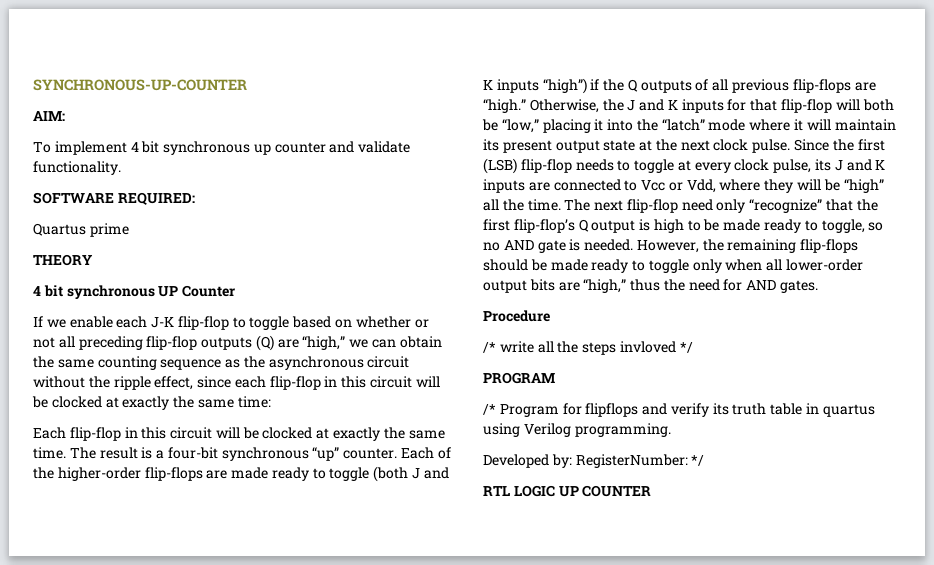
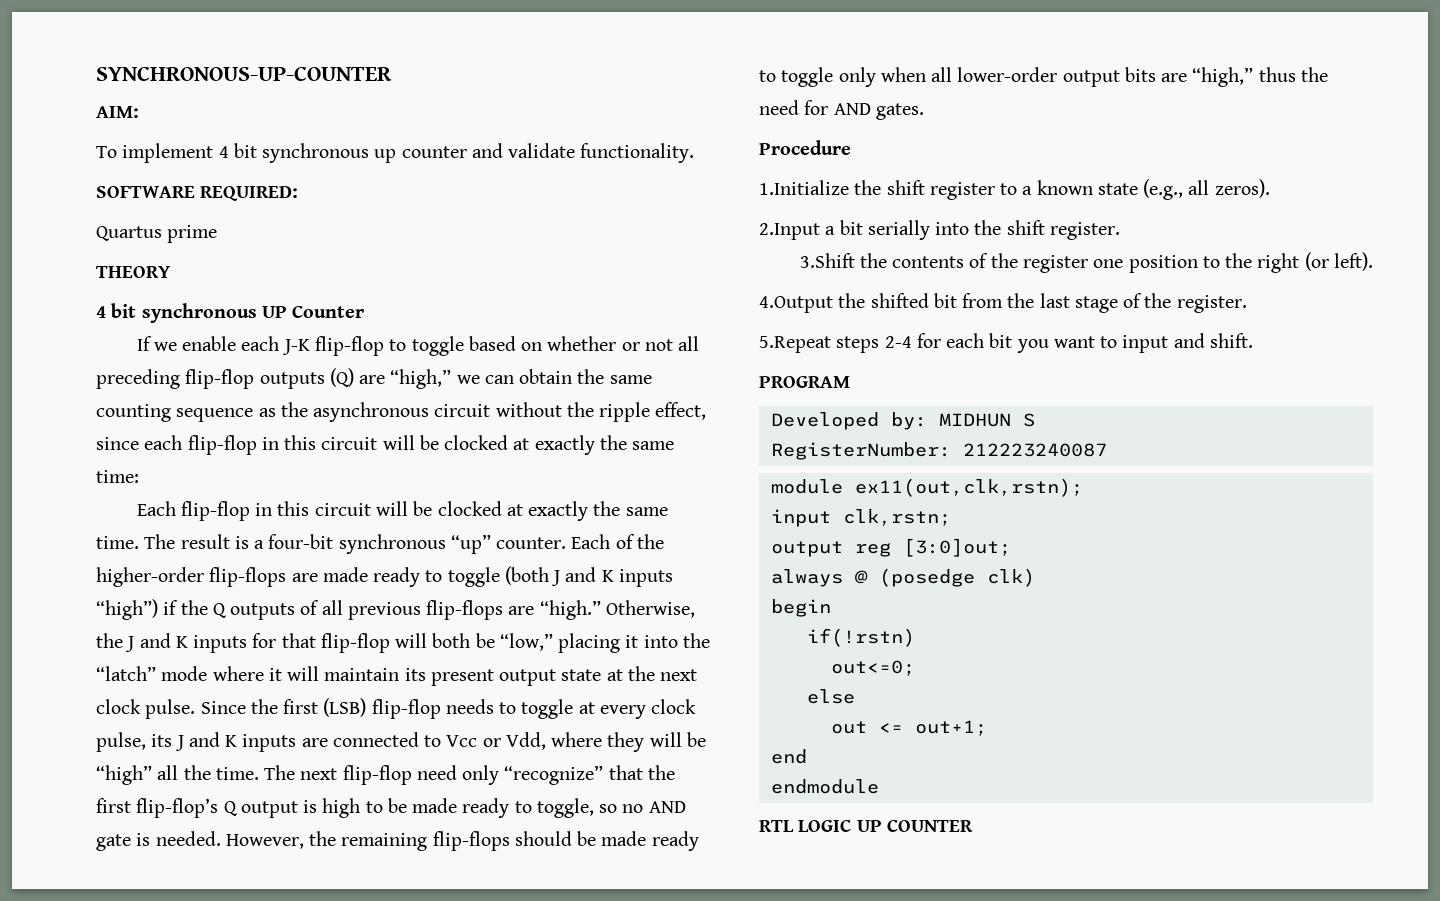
[483,341,693,355] [483,372,555,384] [483,403,875,417] [483,423,671,437] [483,454,705,468] /* write all the steps invloved */ // PROGRAM // /* Program for flipflops and verify its truth table in quartus using Verilog programming. // Developed by: RegisterNumber: */ -> [759,179,1270,200] [759,220,1120,240] [799,252,1373,273] [759,293,1247,313] [759,333,1253,353] [759,376,850,388] [770,412,1035,430] [770,442,1107,460] [770,478,1083,497] [770,509,951,527] [770,538,1011,557] [770,568,1035,587] [770,599,831,617] [806,628,915,647] [830,660,915,676] [806,689,855,704] [830,720,987,736] [770,749,807,764] [770,779,879,794] 1.Initialize the shift register to a known state (e.g., all zeros). // 2.Input a bit serially into the shift register. // 3.Shift the contents of the register one position to the right (or left). // 4.Output the shifted bit from the last stage of the register. // 5.Repeat steps 2-4 for each bit you want to input and shift. // PROGRAM // Developed by: MIDHUN S // RegisterNumber: 212223240087 // module ex11(out,clk,rstn); // input clk,rstn; // output reg [3:0]out; // always @ (posedge clk) // begin // if(!rstn) // out<=0; // else // out <= out+1; // end // endmodule

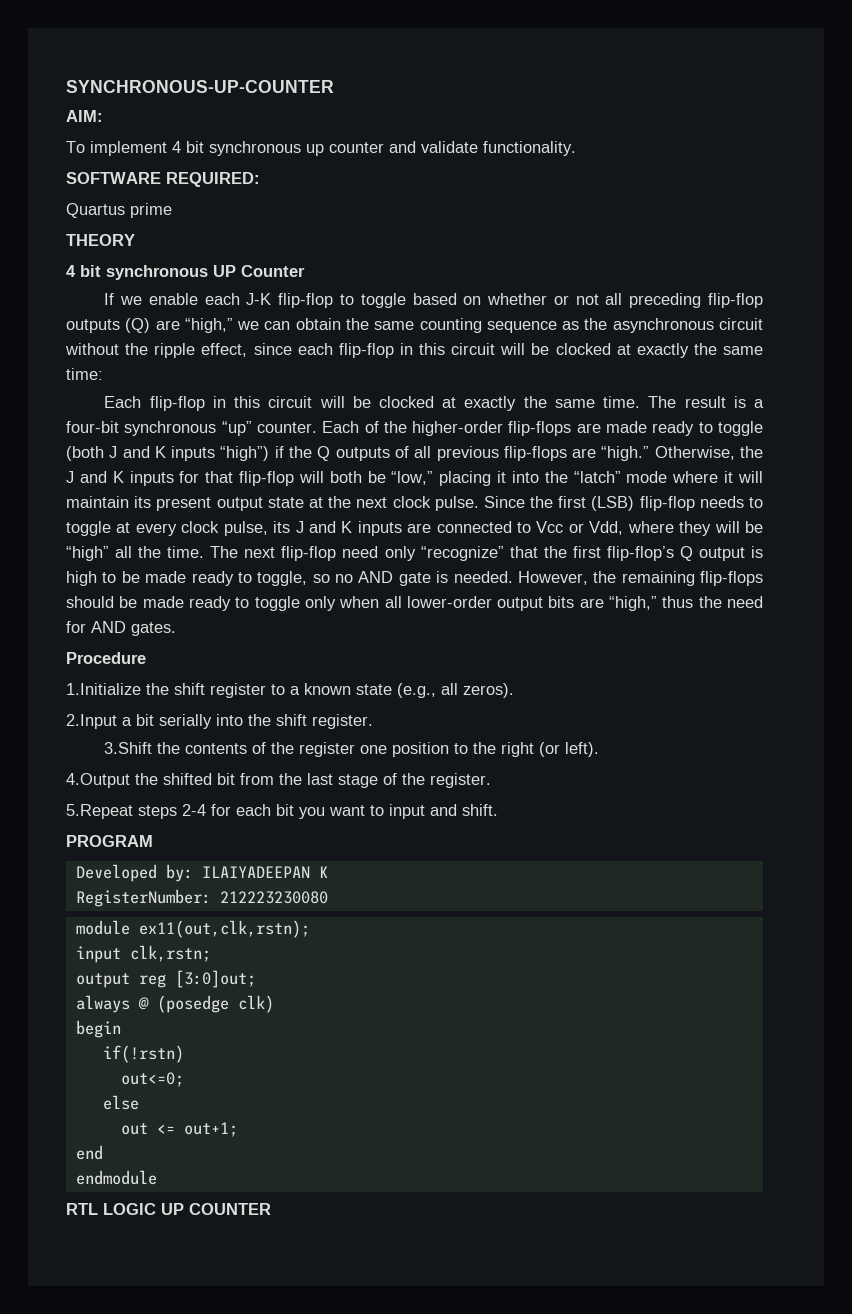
[938,413,1035,427] MIDHUN S -> [201,866,328,878] ILAIYADEEPAN K
[962,443,1107,457] 212223240087 -> [219,891,328,904] 212223230080

